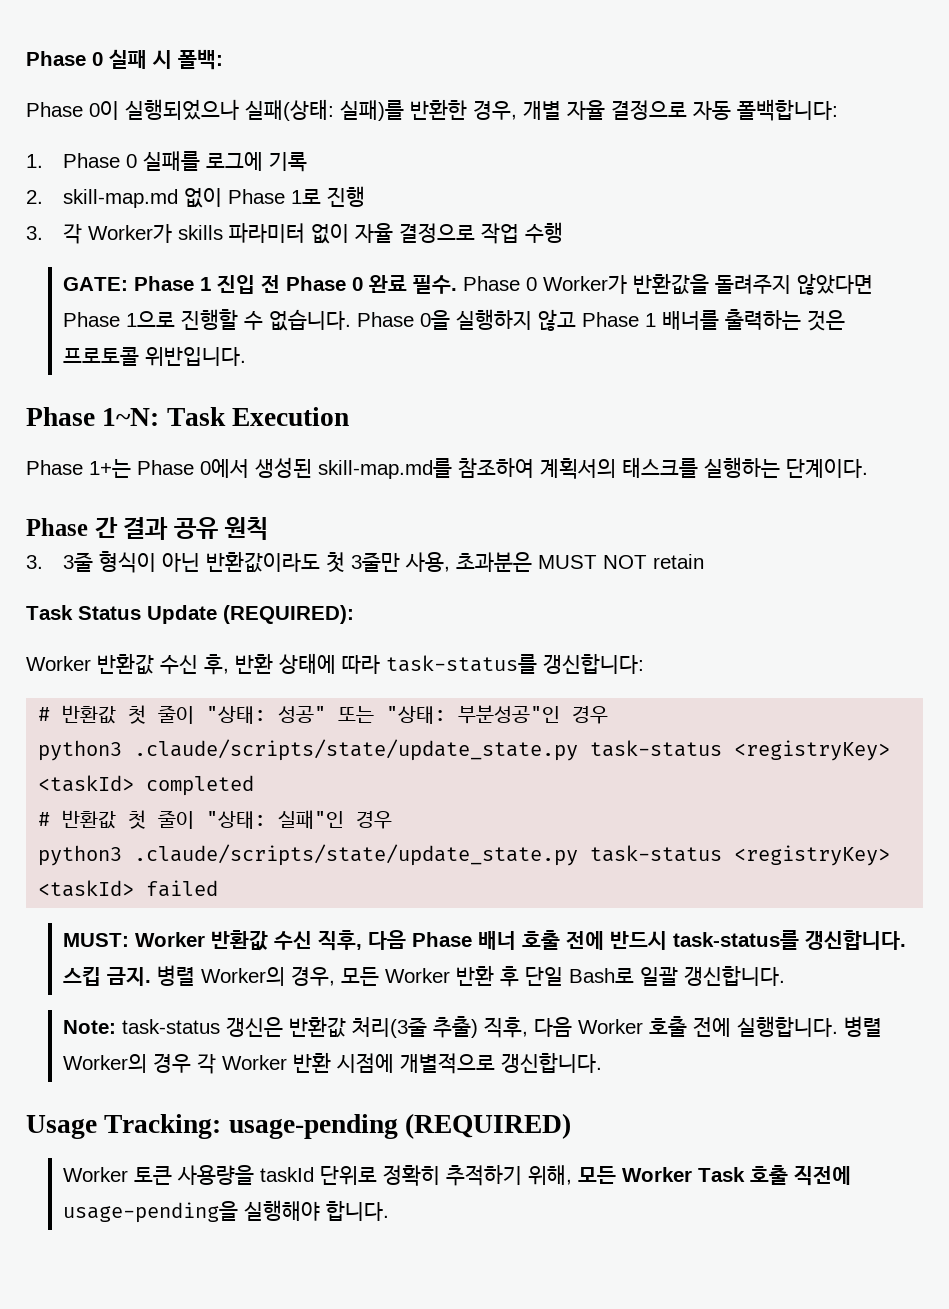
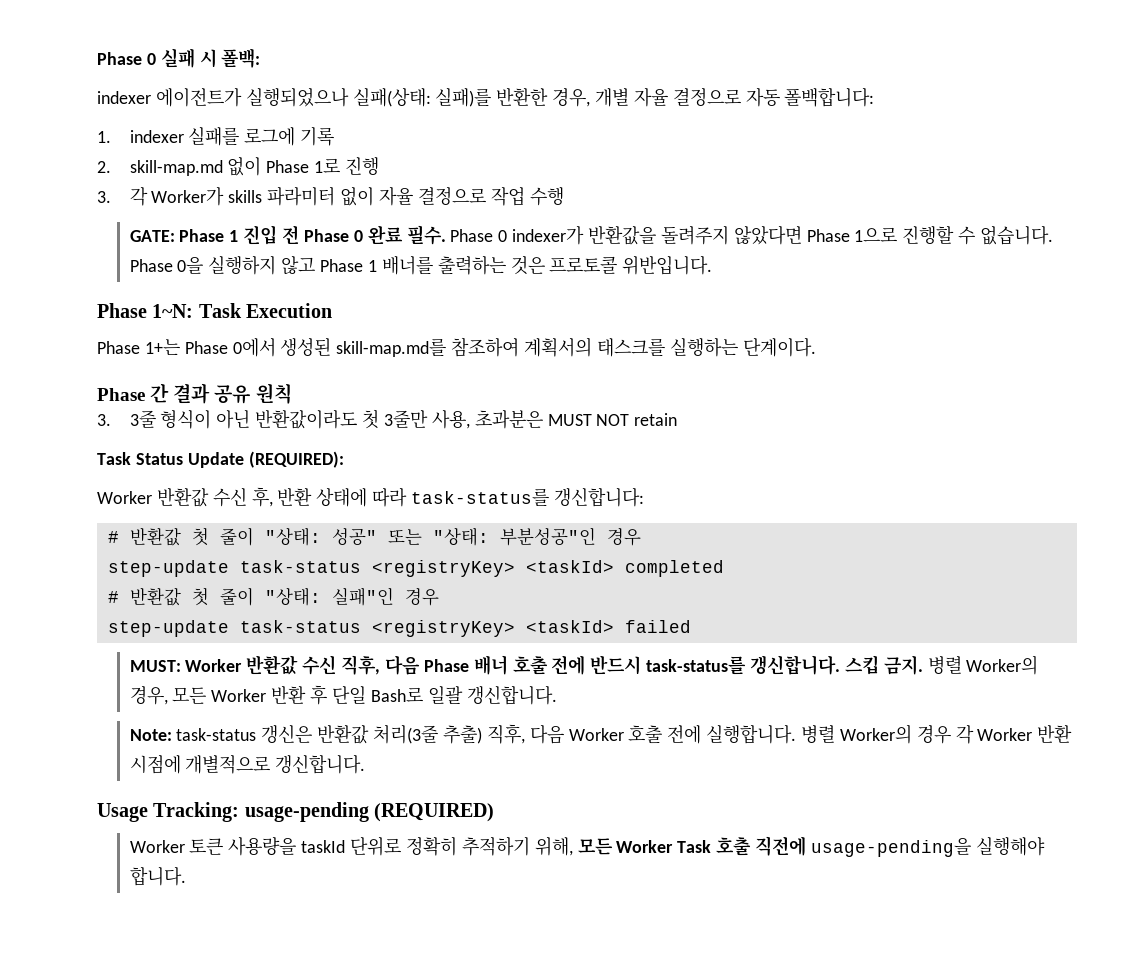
[26,101,119,120] Phase 0이 -> [97,88,242,107] indexer 에이전트가
[62,153,137,168] Phase 0 -> [129,130,184,143] indexer
[542,275,627,294] Worker가 -> [512,226,585,245] indexer가
[38,739,579,761] python3 .claude/scripts/state/update_state.py -> [107,560,229,577] step-update
[38,844,579,866] python3 .claude/scripts/state/update_state.py -> [107,620,229,637] step-update

